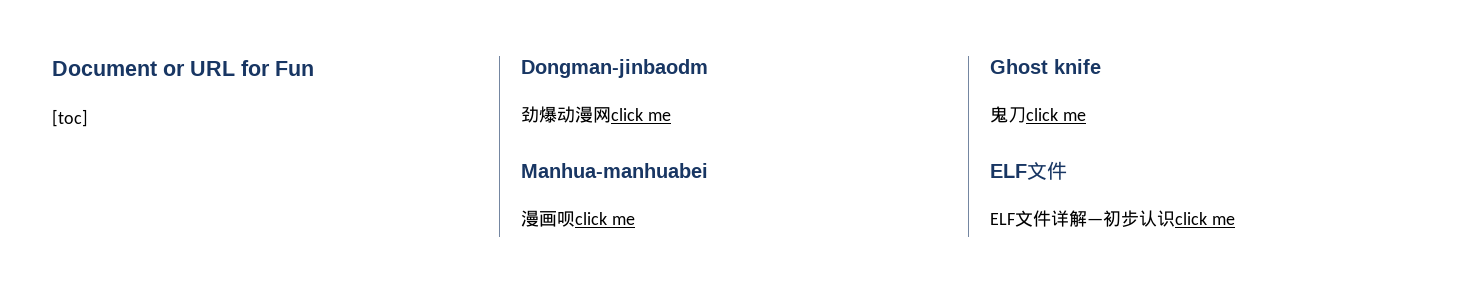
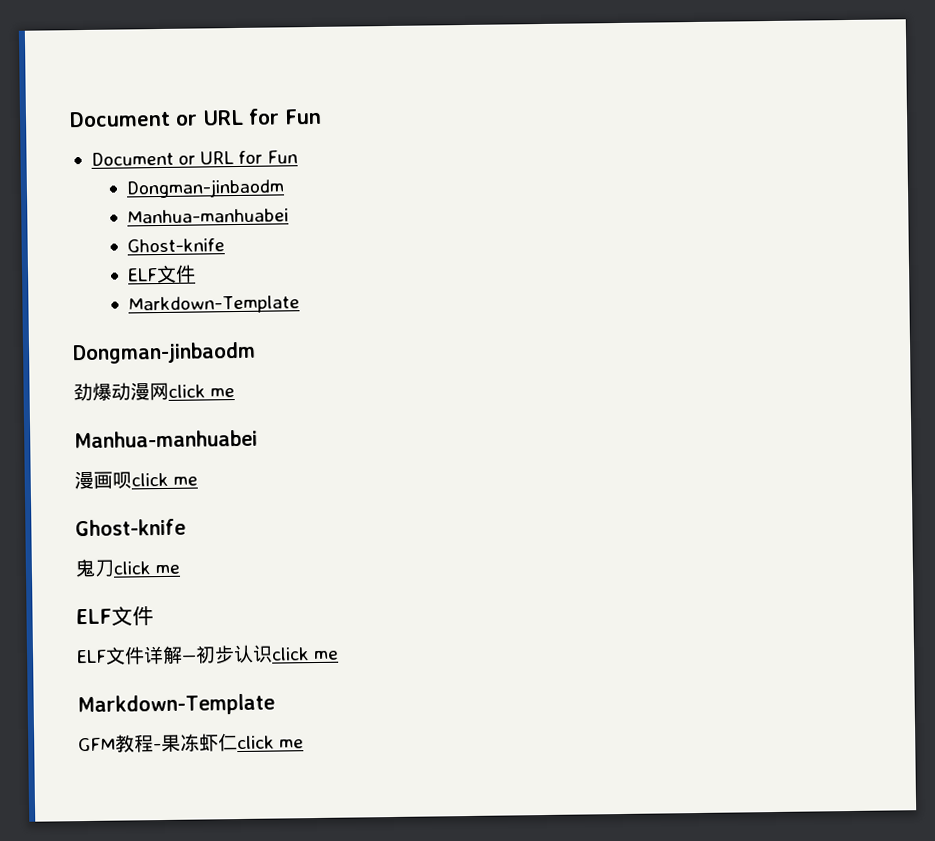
[52,60,314,76] [52,109,88,127] Document or URL for Fun // [toc] -> [69,108,322,128] [90,150,299,166] [125,178,285,199] [126,208,289,224] [126,238,225,253] [126,264,196,284] [127,295,300,315] Document or URL for Fun // Document or URL for Fun // Dongman-jinbaodm // Manhua-manhuabei // Ghost-knife // ELF文件 // Markdown-Template
[990,59,1101,74] Ghost knife -> [75,518,186,537] Ghost-knife
(1235, 220) none -> [77,693,275,717] [78,733,305,753] // Markdown-Template // GFM教程-果冻虾仁click me

